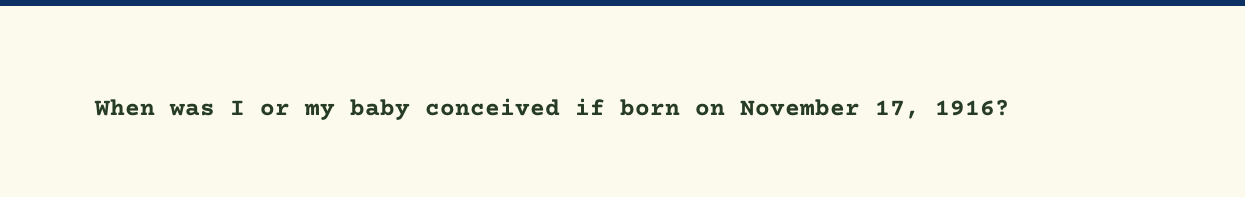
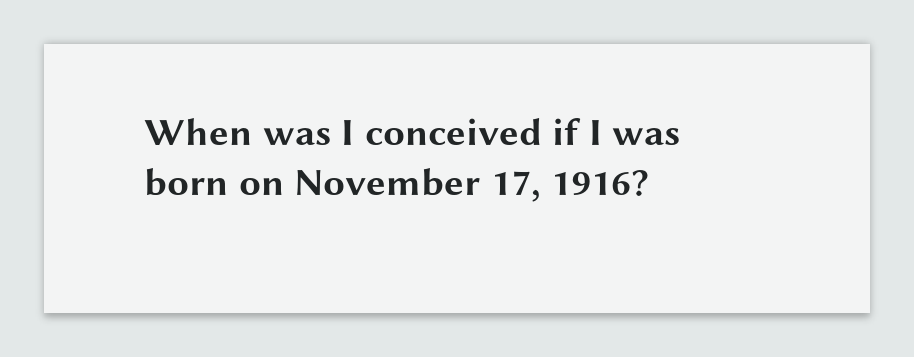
[260,98,605,120] or my baby conceived if -> [364,118,681,145] conceived if I was

